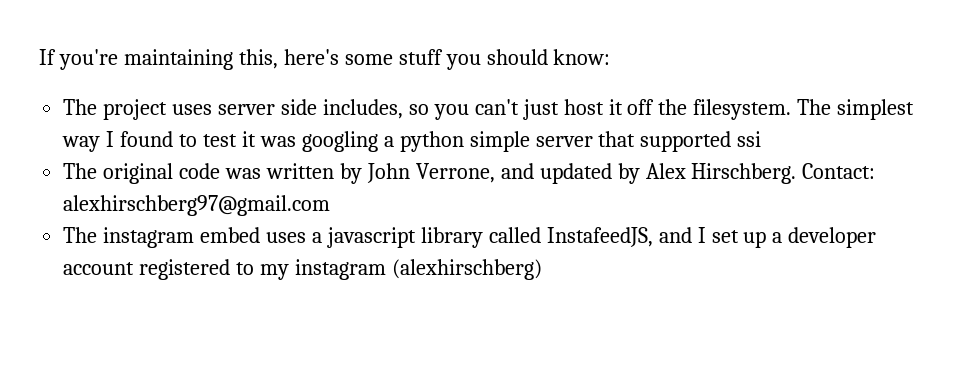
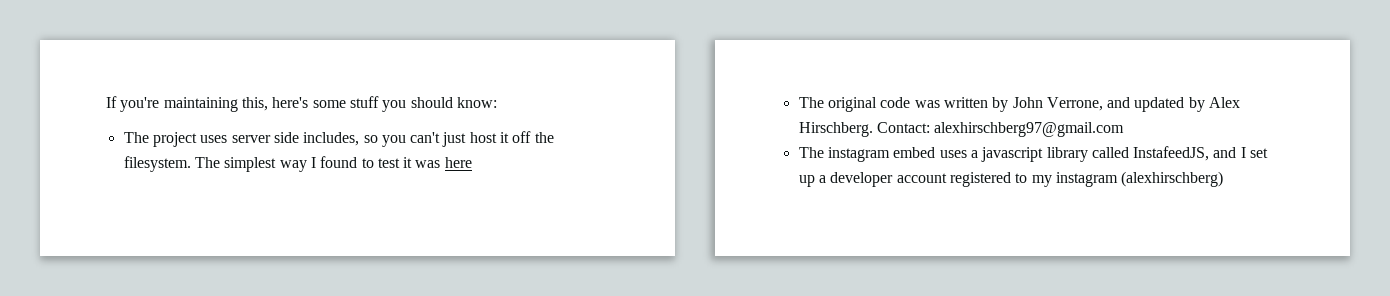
[301,131,762,152] googling a python simple server that supported ssi -> [444,157,472,168] here

